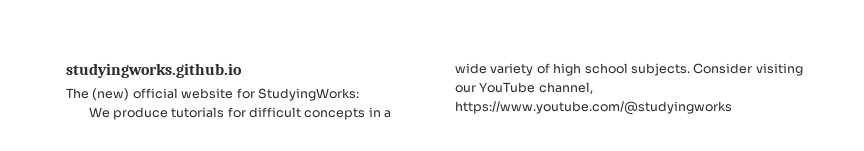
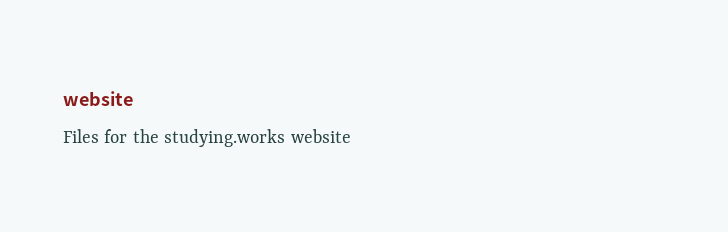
[66,63,242,78] [66,88,359,101] [88,107,392,120] [455,63,803,76] [455,82,593,94] [455,101,732,115] studyingworks.github.io // The (new) official website for StudyingWorks: // We produce tutorials for difficult concepts in a wide variety of high school subjects. Consider visiting our YouTube channel, https://www.youtube.com/@studyingworks -> [63,91,133,106] [63,129,351,147] website // Files for the studying.works website

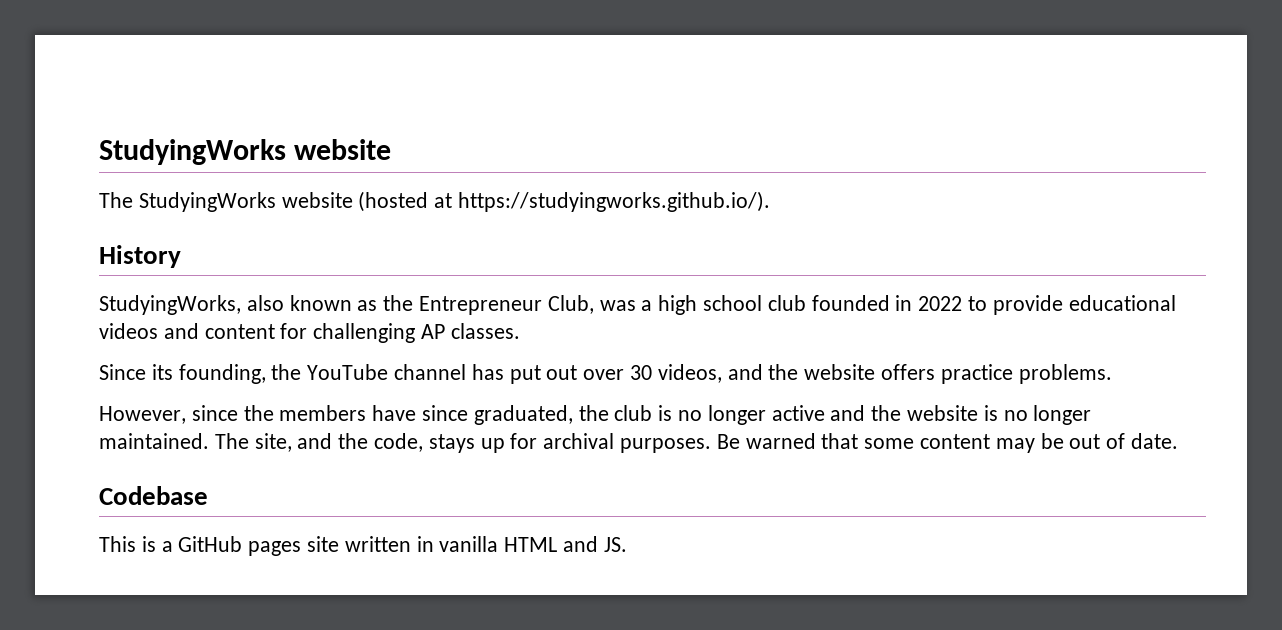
(63, 98) none -> [99,139,286,165] StudyingWorks
[63,129,351,147] Files for the studying.works website -> [99,191,771,212] [99,245,181,268] [99,295,1176,315] [99,323,520,343] [99,364,1112,384] [99,405,1092,425] [99,433,1179,453] [99,486,208,505] [99,536,627,556] The StudyingWorks website (hosted at https://studyingworks.github.io/). // History // StudyingWorks, also known as the Entrepreneur Club, was a high school club founded in 2022 to provide educational videos and content for challenging AP classes. // Since its founding, the YouTube channel has put out over 30 videos, and the website offers practice problems. // However, since the members have since graduated, the club is no longer active and the website is no longer maintained. The site, and the code, stays up for archival purposes. Be warned that some content may be out of date. // Codebase // This is a GitHub pages site written in vanilla HTML and JS.

